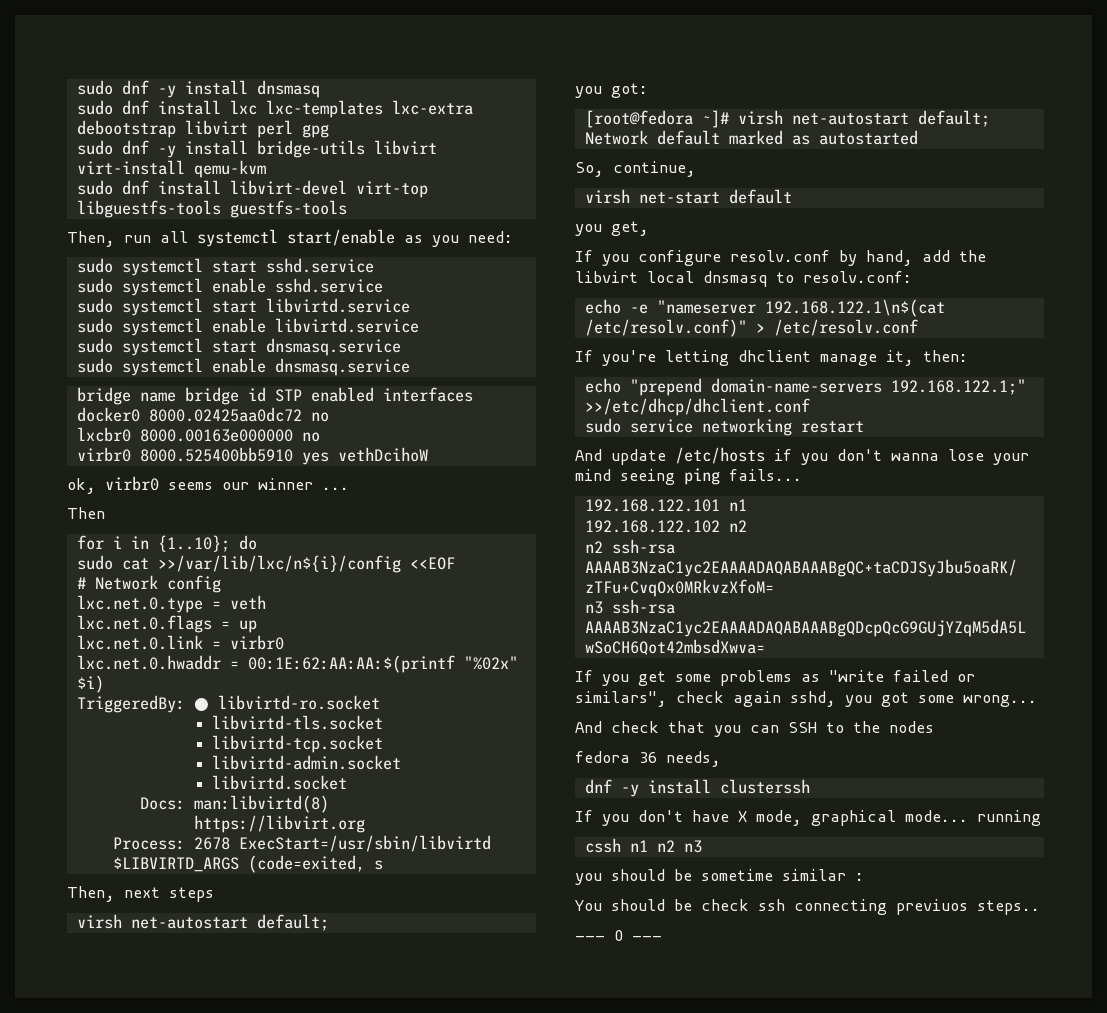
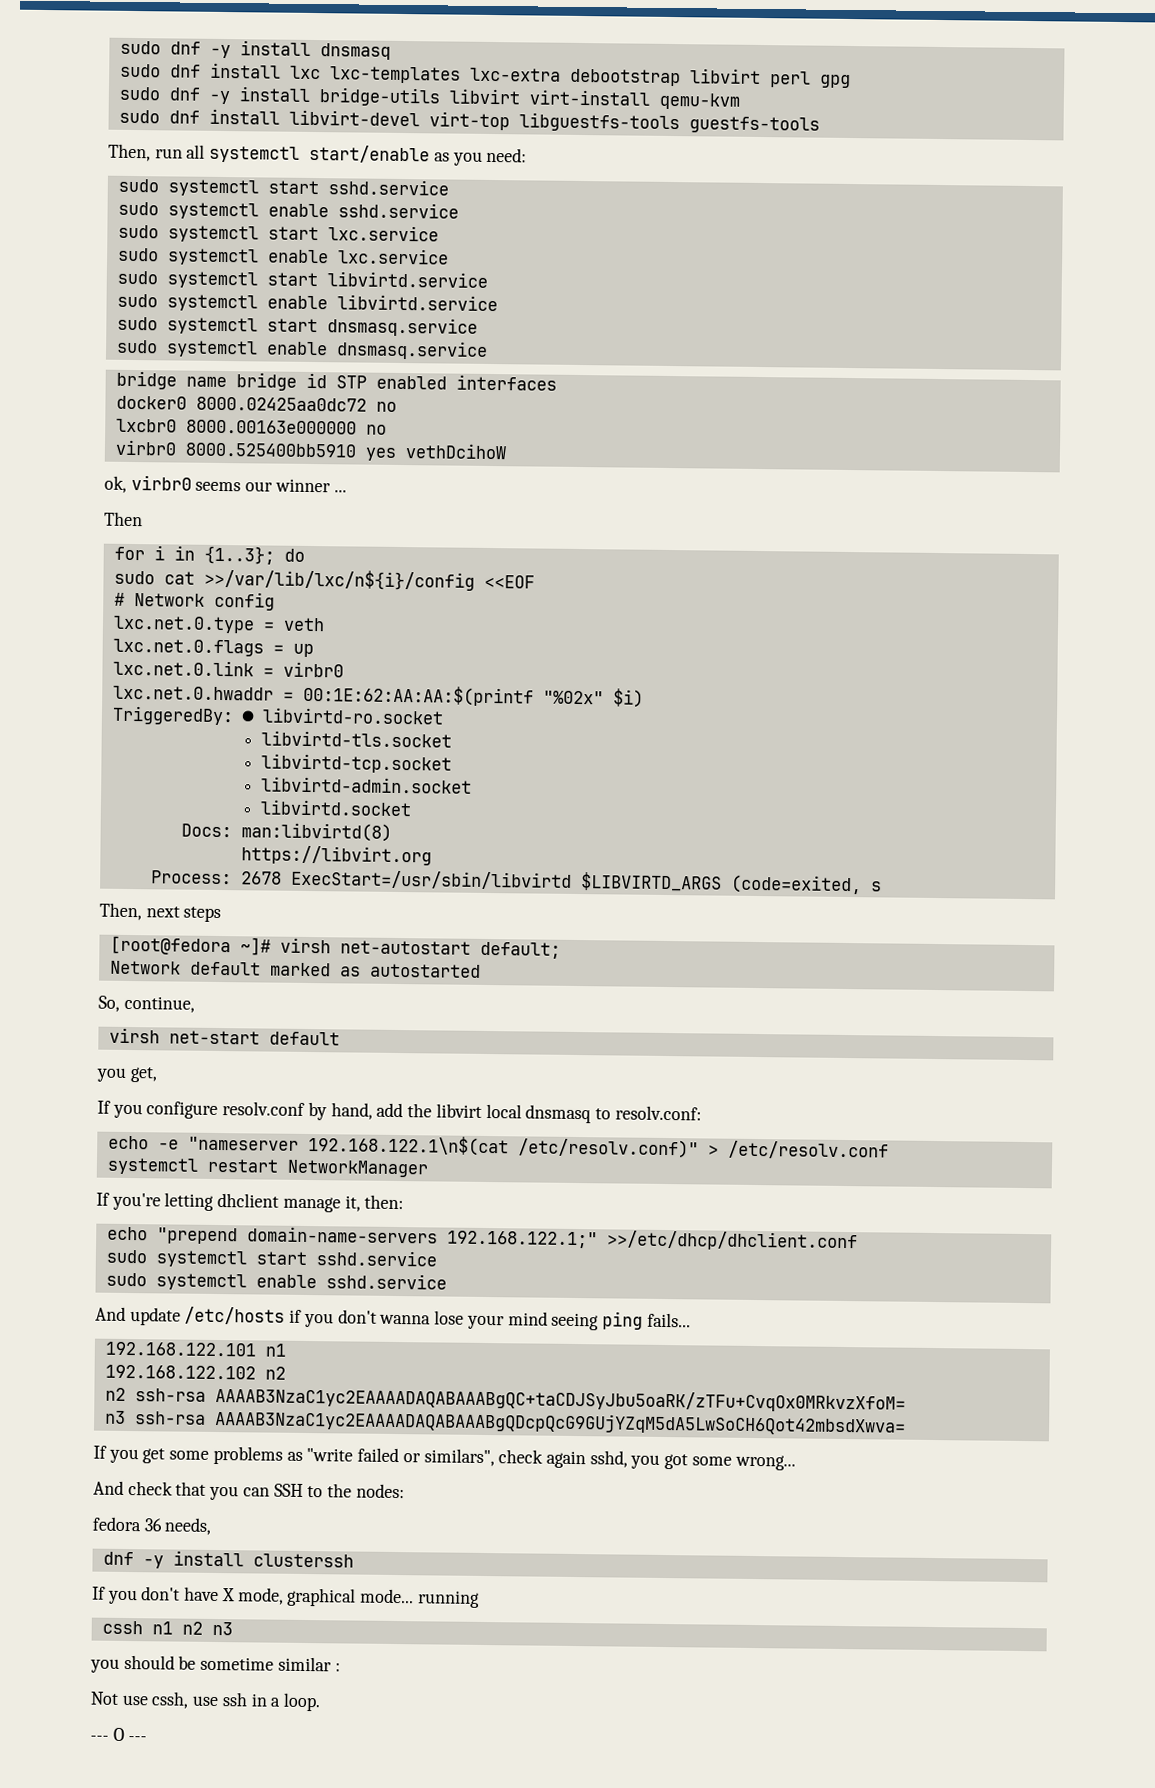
(383, 285) none -> [117,224,439,243] [117,247,449,266] // sudo systemctl start lxc.service // sudo systemctl enable lxc.service
[157,535,230,552] {1..10}; -> [203,545,275,565] {1..3};
[76,914,329,931] [575,83,648,98] // virsh net-autostart default; // you got: -> (222, 914) none
(918, 327) none -> [106,1157,429,1178] // systemctl restart NetworkManager
[629,418,864,436] service networking restart -> [155,1250,437,1268] [105,1272,447,1291] systemctl start sshd.service // sudo systemctl enable sshd.service
[889,721,934,733] nodes -> [355,1483,405,1499] nodes:
[575,899,1040,915] You should be check ssh connecting previuos steps.. -> [90,1691,322,1712] Not use cssh, use ssh in a loop.

